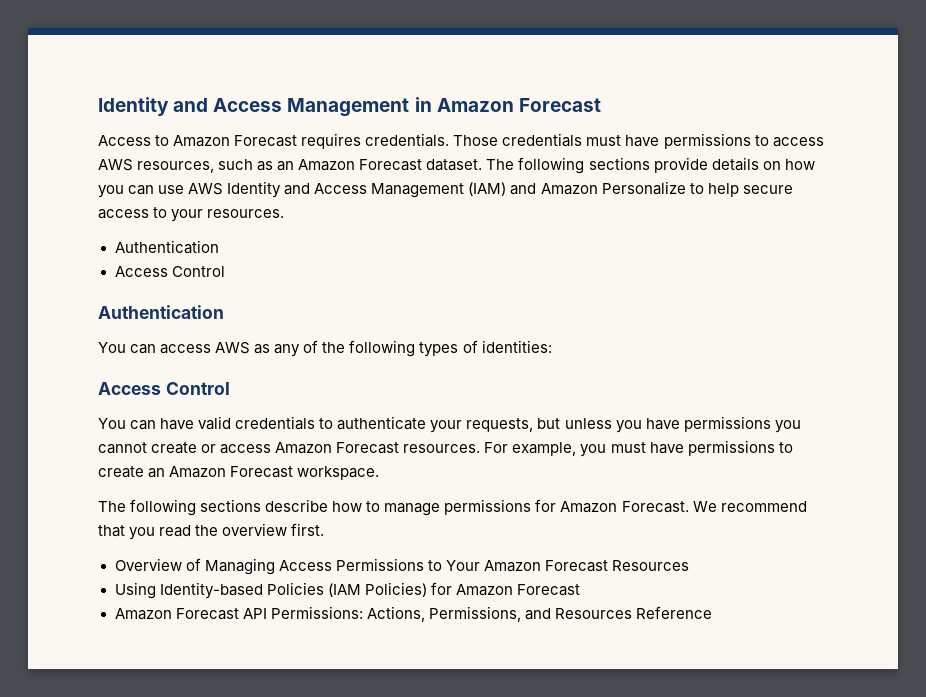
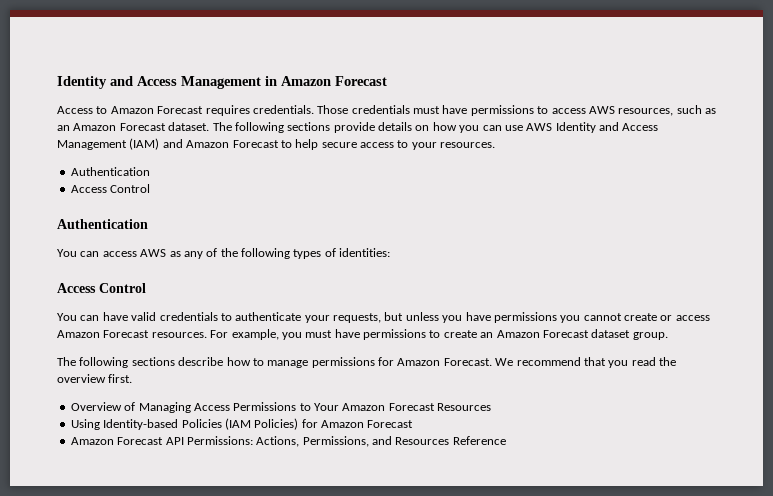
[601,181,686,195] Personalize -> [232,140,279,148] Forecast
[297,466,380,480] workspace. -> [591,329,668,340] dataset group.

